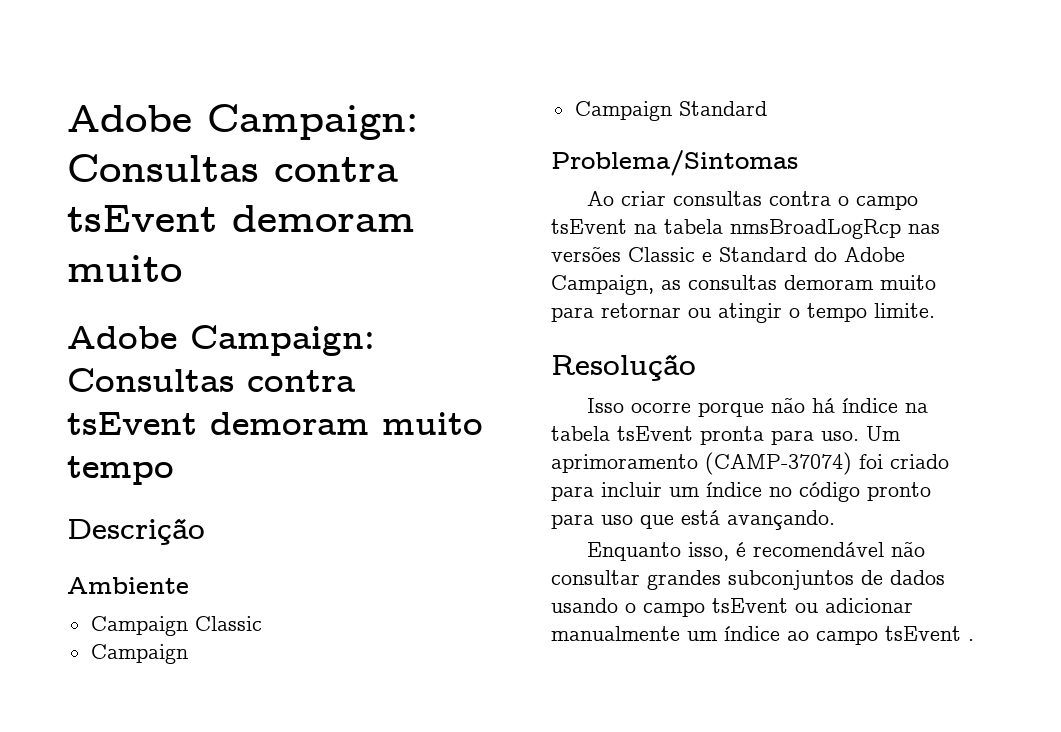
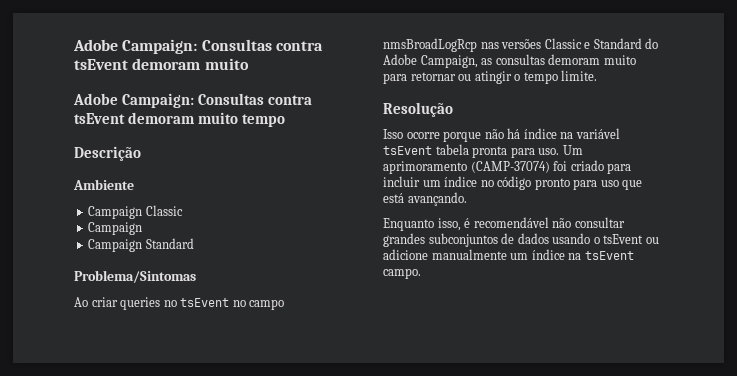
[672,191,918,210] [551,219,723,234] consultas contra o campo tsEvent na tabela -> [120,297,285,310] queries no tsEvent no campo
[551,426,693,441] tabela tsEvent -> [575,128,620,139] [383,144,469,155] variável tsEvent tabela
[643,602,705,617] campo -> (600, 240) none
[825,598,913,613] adicionar -> [383,249,428,260] adicione
[787,626,974,645] ao campo tsEvent . -> [568,251,634,260] [383,268,421,279] na tsEvent campo.

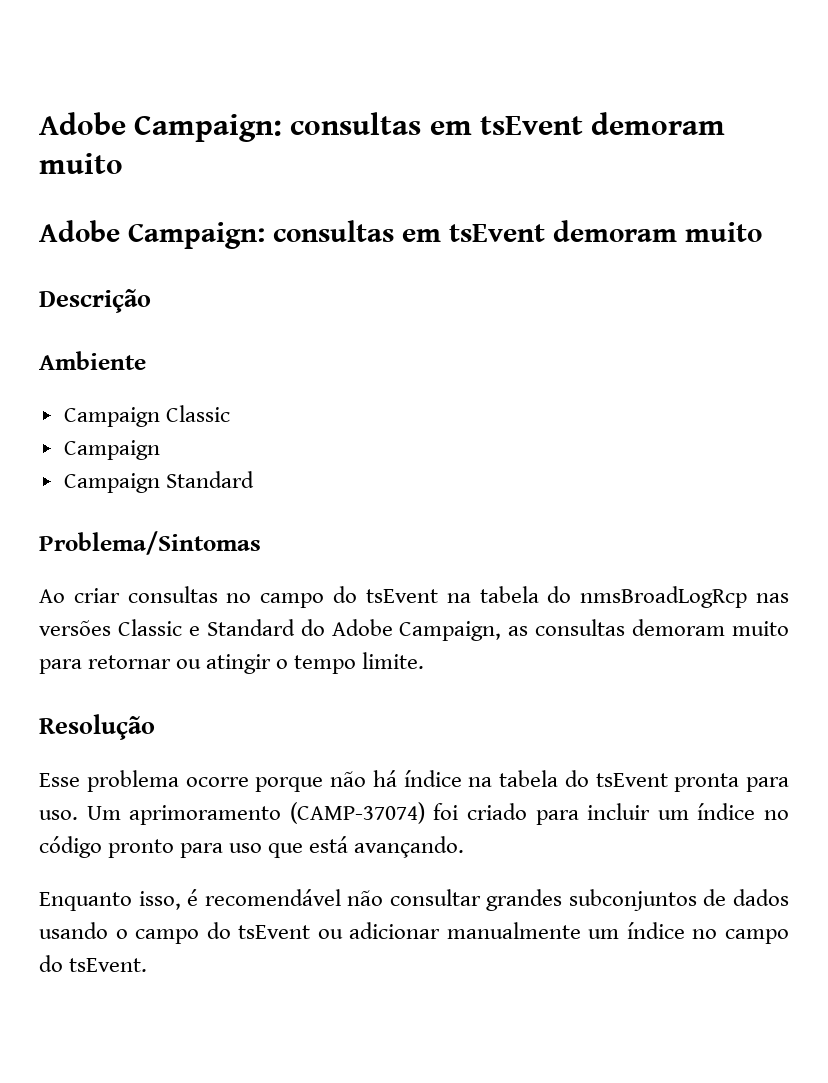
[73,39,323,54] Adobe Campaign: Consultas contra -> [39,112,472,142] Adobe Campaign: consultas em
[198,93,313,105] [74,112,286,127] Consultas contra tsEvent demoram muito tempo -> [273,220,762,242] consultas em tsEvent demoram muito
[120,297,285,310] queries no tsEvent no campo -> [127,586,572,608] consultas no campo do tsEvent na tabela do
[383,129,403,139] Isso -> [39,770,179,792] Esse problema
[575,128,620,139] [383,144,469,155] variável tsEvent tabela -> [499,770,668,787] tabela do tsEvent
(600, 240) none -> [135,922,231,944] campo do
[383,249,428,260] adicione -> [349,922,441,939] adicionar
[568,251,634,260] [383,268,421,279] na tsEvent campo. -> [692,929,789,944] [39,955,148,972] no campo do tsEvent.

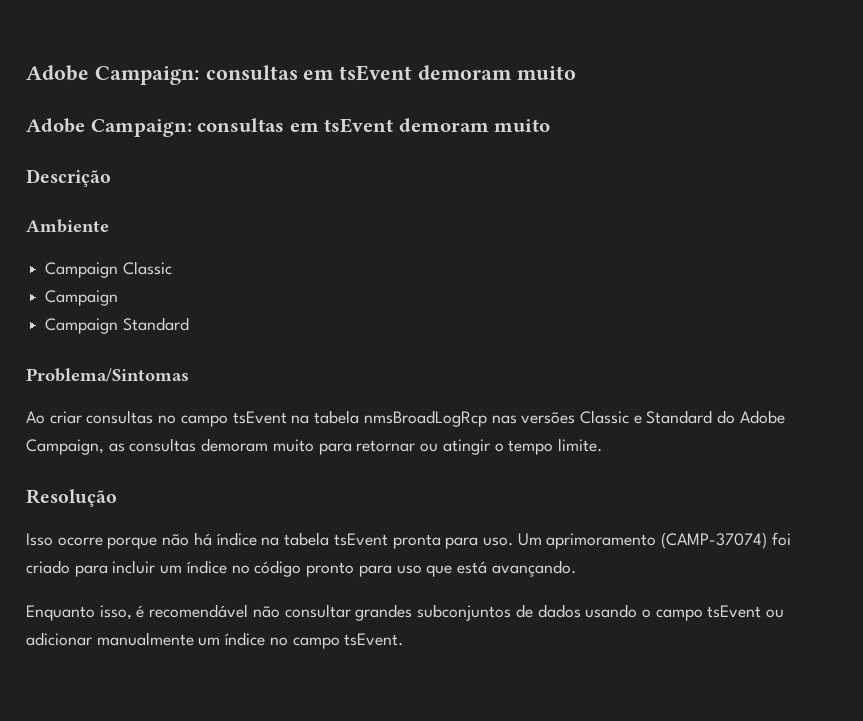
[333,586,358,603] do -> (228, 421) none
[547,586,572,603] do -> (360, 417) none
[39,770,179,792] Esse problema -> [26,533,53,546] Isso
[564,770,589,787] do -> (330, 539) none
[206,922,231,939] do -> (703, 615) none
[39,955,63,972] do -> (340, 643) none

